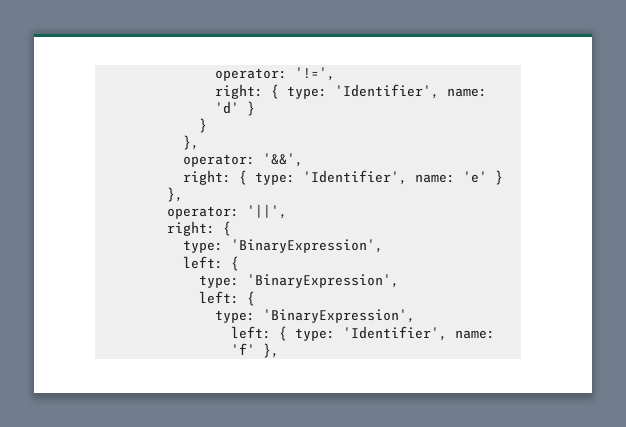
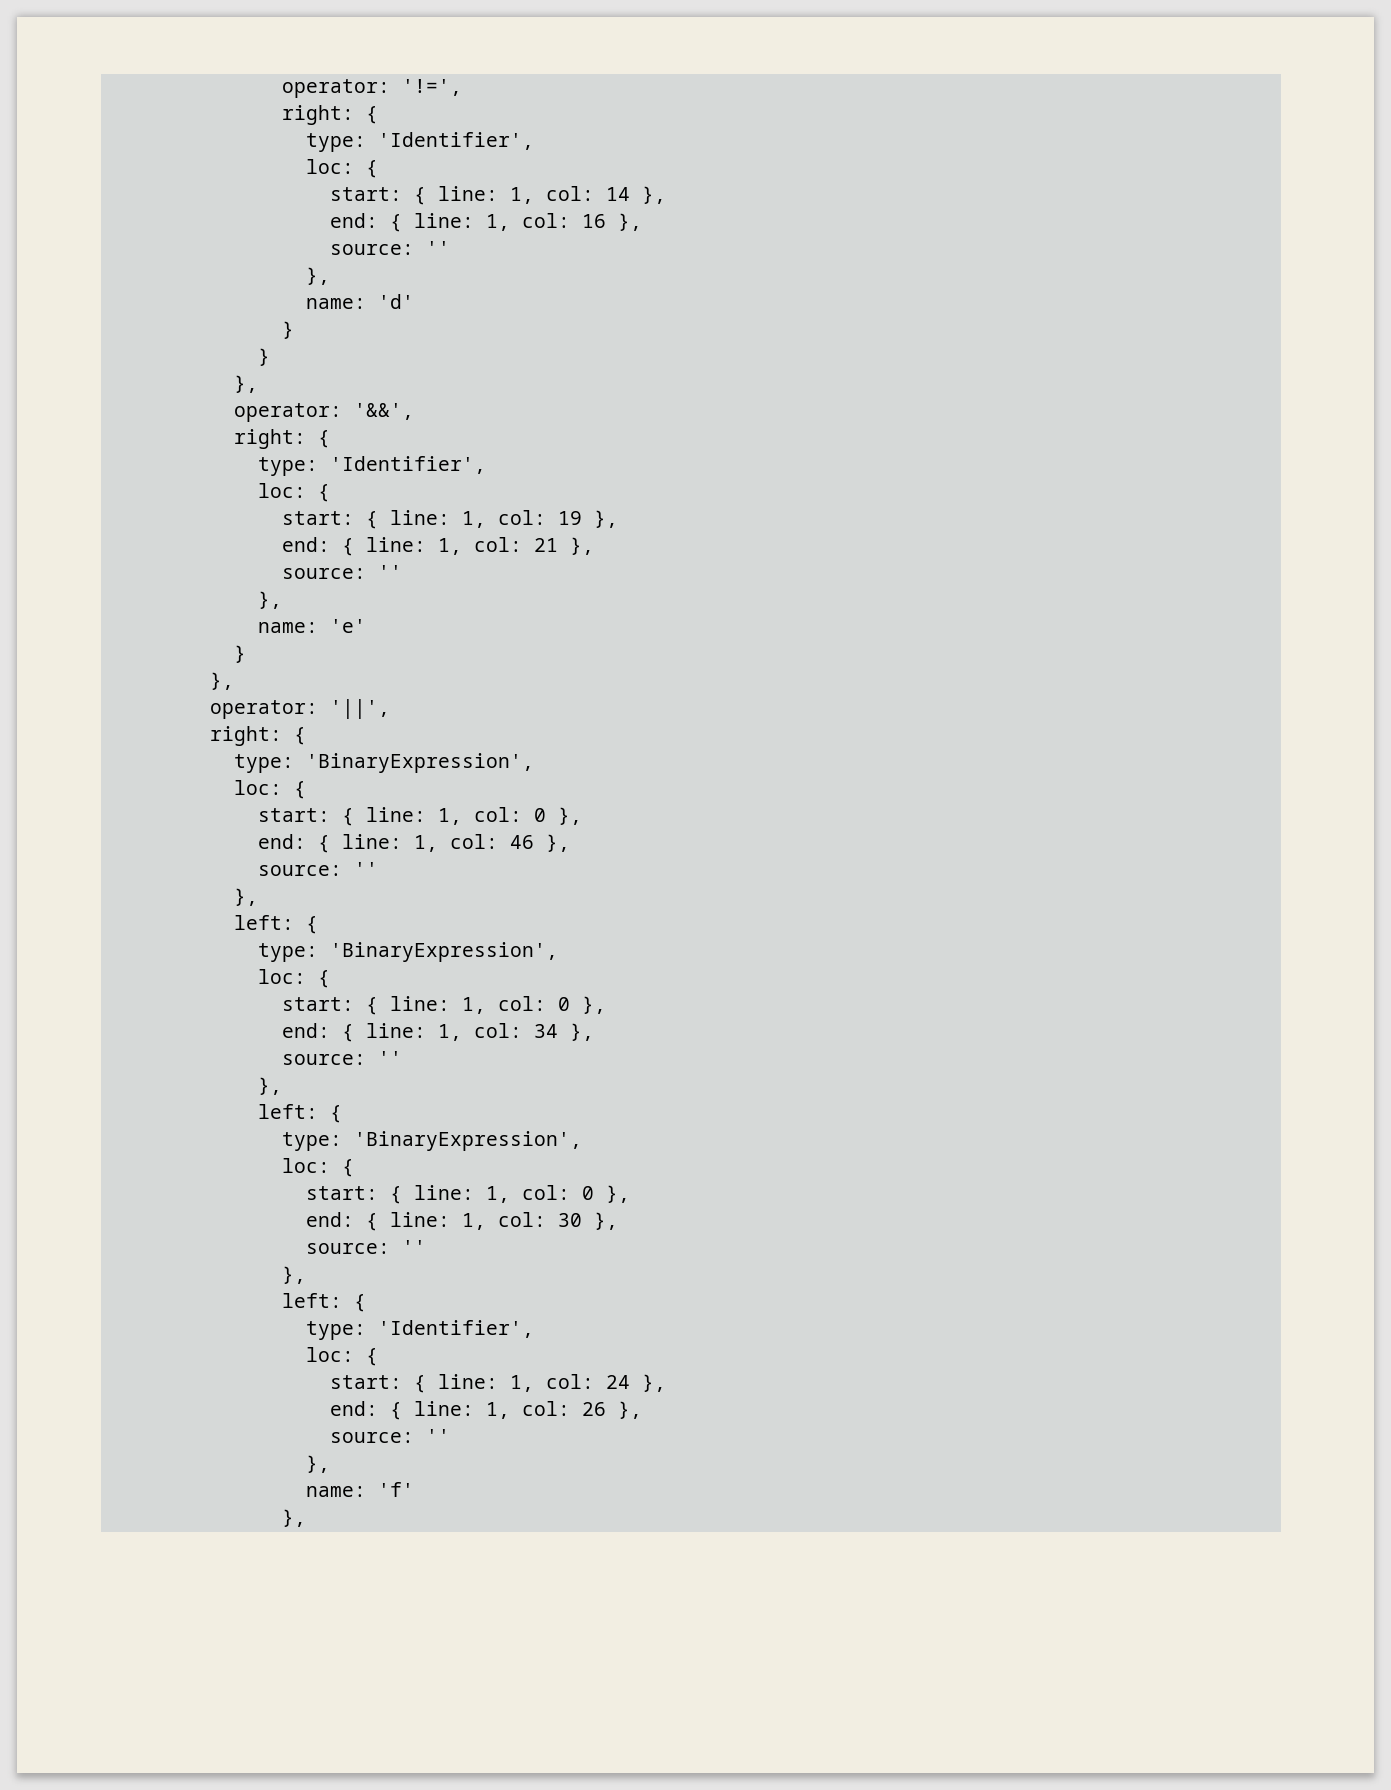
[287,84,440,99] type: 'Identifier', -> [305,132,534,152] [305,159,378,178] [329,186,666,205] [329,213,642,232] [329,241,450,255] [305,267,330,285] // type: 'Identifier', // loc: { // start: { line: 1, col: 14 }, // end: { line: 1, col: 16 }, // source: '' // }, //
(240, 107) none -> (414, 301) //
[255,170,408,185] type: 'Identifier', -> [257,456,486,476] [257,483,330,502] [281,510,618,529] [281,537,594,556] [281,565,402,579] [257,591,282,609] // type: 'Identifier', // loc: { // start: { line: 1, col: 19 }, // end: { line: 1, col: 21 }, // source: '' // }, //
(488, 177) none -> (366, 626) //
[183,256,240,271] [199,274,400,288] [199,291,256,306] [215,309,416,323] [231,326,448,341] left: { // type: 'BinaryExpression', // left: { // type: 'BinaryExpression', // left: { type: 'Identifier', -> [233,780,306,799] [257,807,582,826] [257,834,570,853] [257,862,378,876] [233,888,258,906] [233,915,318,934] [257,942,558,962] [257,969,330,988] [281,996,606,1015] [281,1023,594,1042] [281,1051,402,1065] [257,1077,282,1095] [257,1104,342,1123] [281,1131,582,1151] [281,1158,354,1177] [305,1185,630,1204] [305,1212,618,1231] [305,1240,426,1254] [281,1266,306,1284] [281,1293,366,1312] [305,1320,534,1340] [305,1347,378,1366] [329,1374,666,1393] [329,1401,642,1420] [329,1429,450,1443] [305,1455,330,1473] loc: { // start: { line: 1, col: 0 }, // end: { line: 1, col: 46 }, // source: '' // }, // left: { // type: 'BinaryExpression', // loc: { // start: { line: 1, col: 0 }, // end: { line: 1, col: 34 }, // source: '' // }, // left: { // type: 'BinaryExpression', // loc: { // start: { line: 1, col: 0 }, // end: { line: 1, col: 30 }, // source: '' // }, // left: { // type: 'Identifier', // loc: { // start: { line: 1, col: 24 }, // end: { line: 1, col: 26 }, // source: '' // }, //
(256, 349) none -> (414, 1489) //

